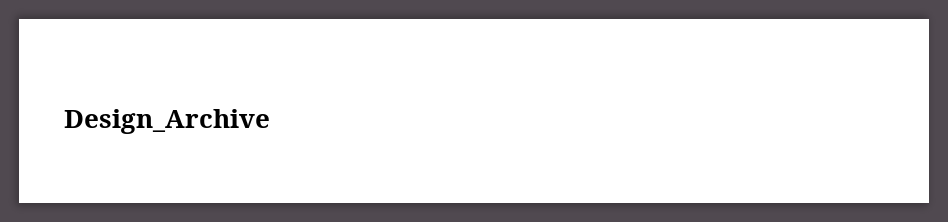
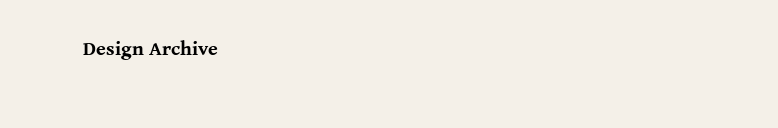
[64,109,270,134] Design_Archive -> [83,40,219,60] Design Archive

